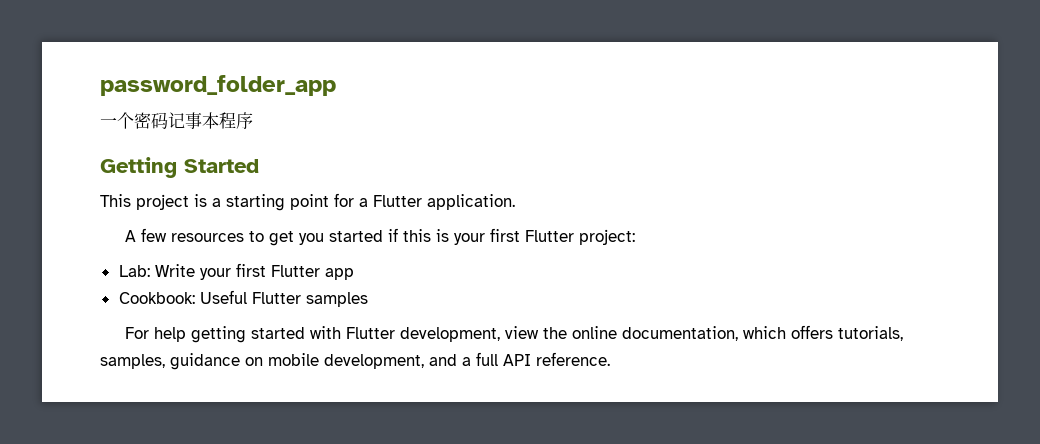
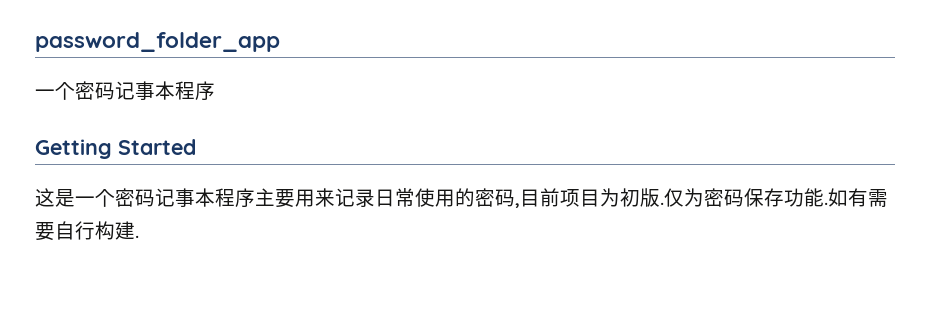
[100,193,515,211] [124,228,635,246] [118,263,354,280] [118,290,368,307] [124,325,903,343] [100,352,610,370] This project is a starting point for a Flutter application. // A few resources to get you started if this is your first Flutter project: // Lab: Write your first Flutter app // Cookbook: Useful Flutter samples // For help getting started with Flutter development, view the online documentation, which offers tutorials, samples, guidance on mobile development, and a full API reference. -> [35,188,888,208] [35,221,139,241] 这是一个密码记事本程序主要用来记录日常使用的密码,目前项目为初版.仅为密码保存功能.如有需要自行构建.

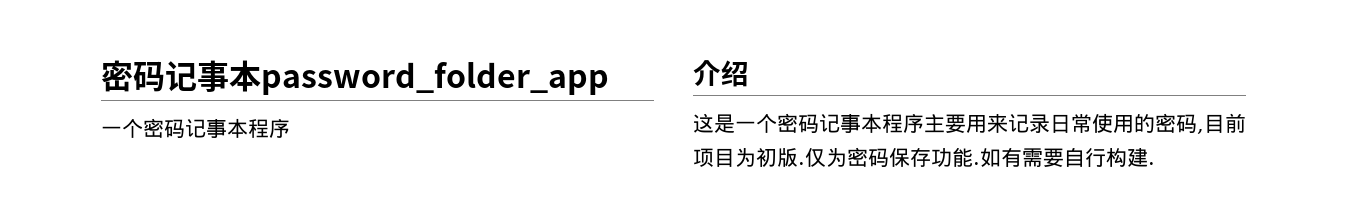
(35, 42) none -> [101,60,261,92] 密码记事本
[35,139,196,159] Getting Started -> [693,60,749,87] 介绍

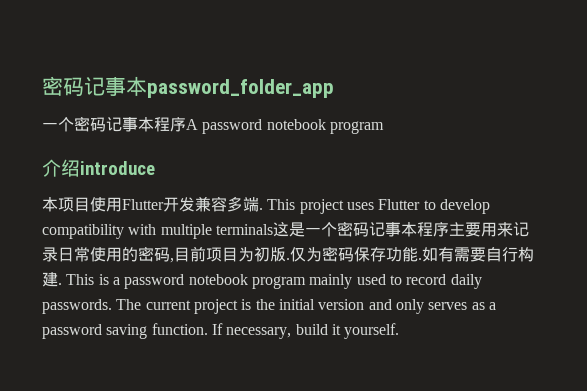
[693,60,749,87] // 介绍 // -> [186,119,384,134] [42,159,155,177] [42,196,490,214] [42,224,273,239] A password notebook program // 介绍introduce // 本项目使用Flutter开发兼容多端. This project uses Flutter to develop compatibility with multiple terminals
(1155, 163) none -> [66,274,482,289] [42,299,496,314] [42,323,400,339] This is a password notebook program mainly used to record daily passwords. The current project is the initial version and only serves as a password saving function. If necessary, build it yourself.

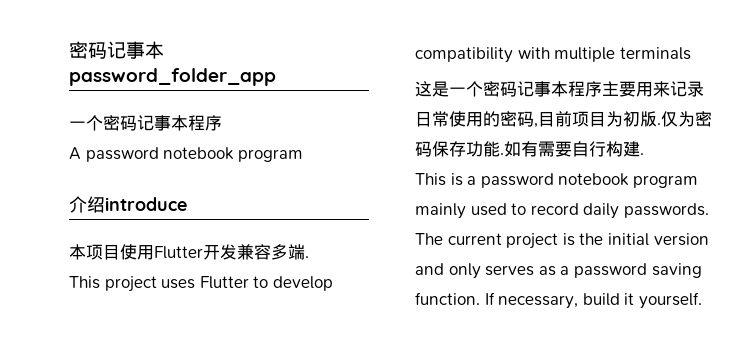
(186, 124) none -> (222, 123) //
(263, 209) none -> (309, 257) //
(273, 229) none -> (691, 53) //
(62, 284) none -> (644, 154) //

